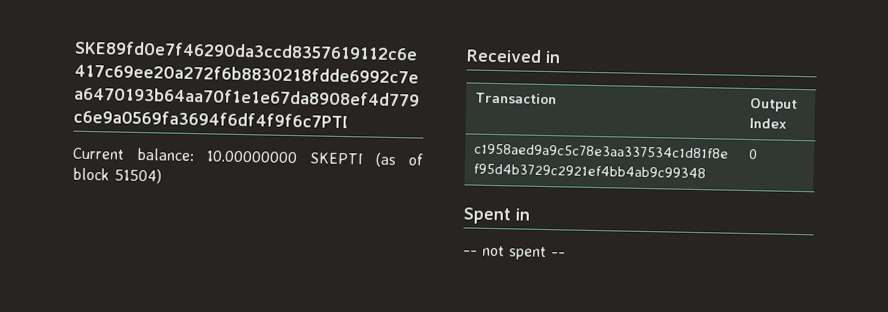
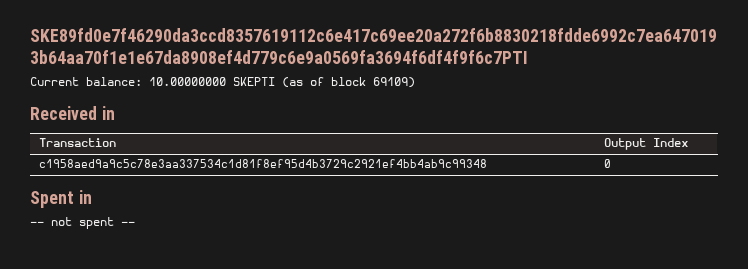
[114,168,162,184] 51504) -> [373,77,415,88] 69109)

